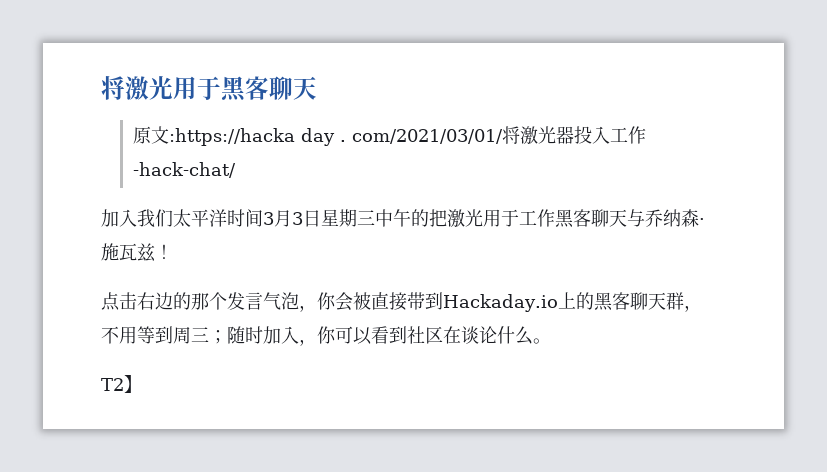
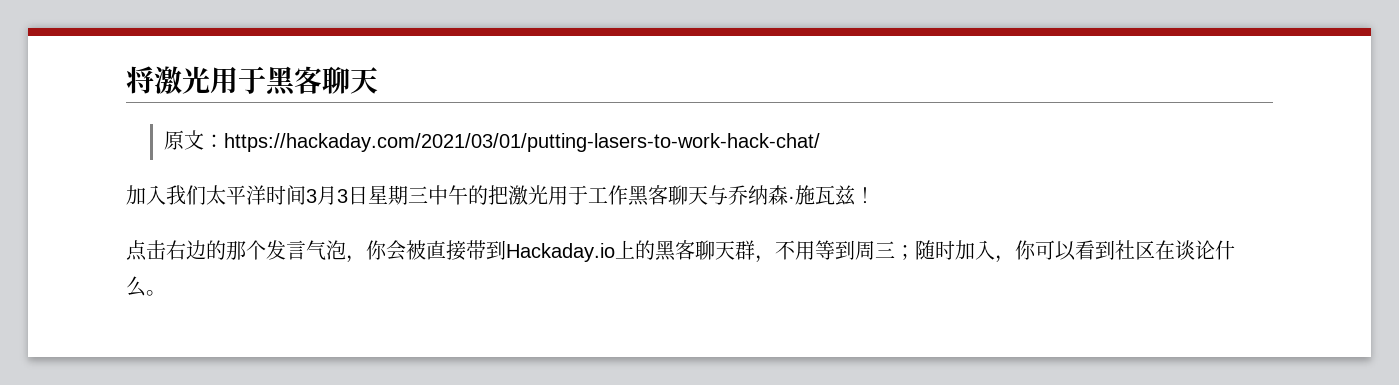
[168,126,646,146] [132,162,236,178] :https://hacka day . com/2021/03/01/将激光器投入工作-hack-chat/ -> [204,133,821,152] ：https://hackaday.com/2021/03/01/putting-lasers-to-work-hack-chat/
[101,375,142,393] // T2】 -> (166, 293) none

